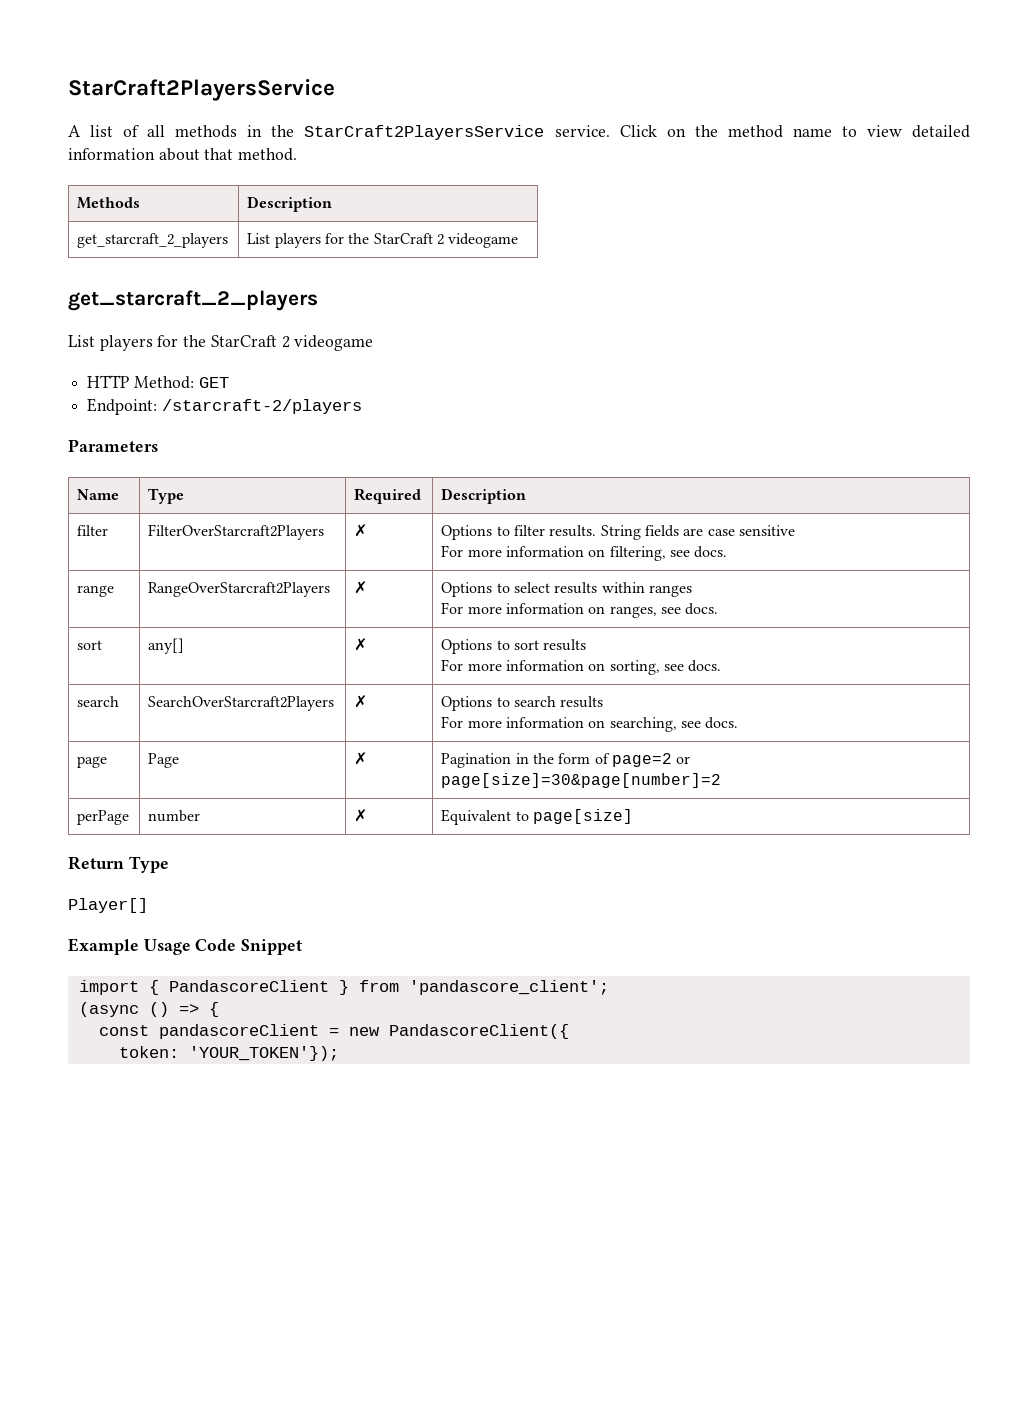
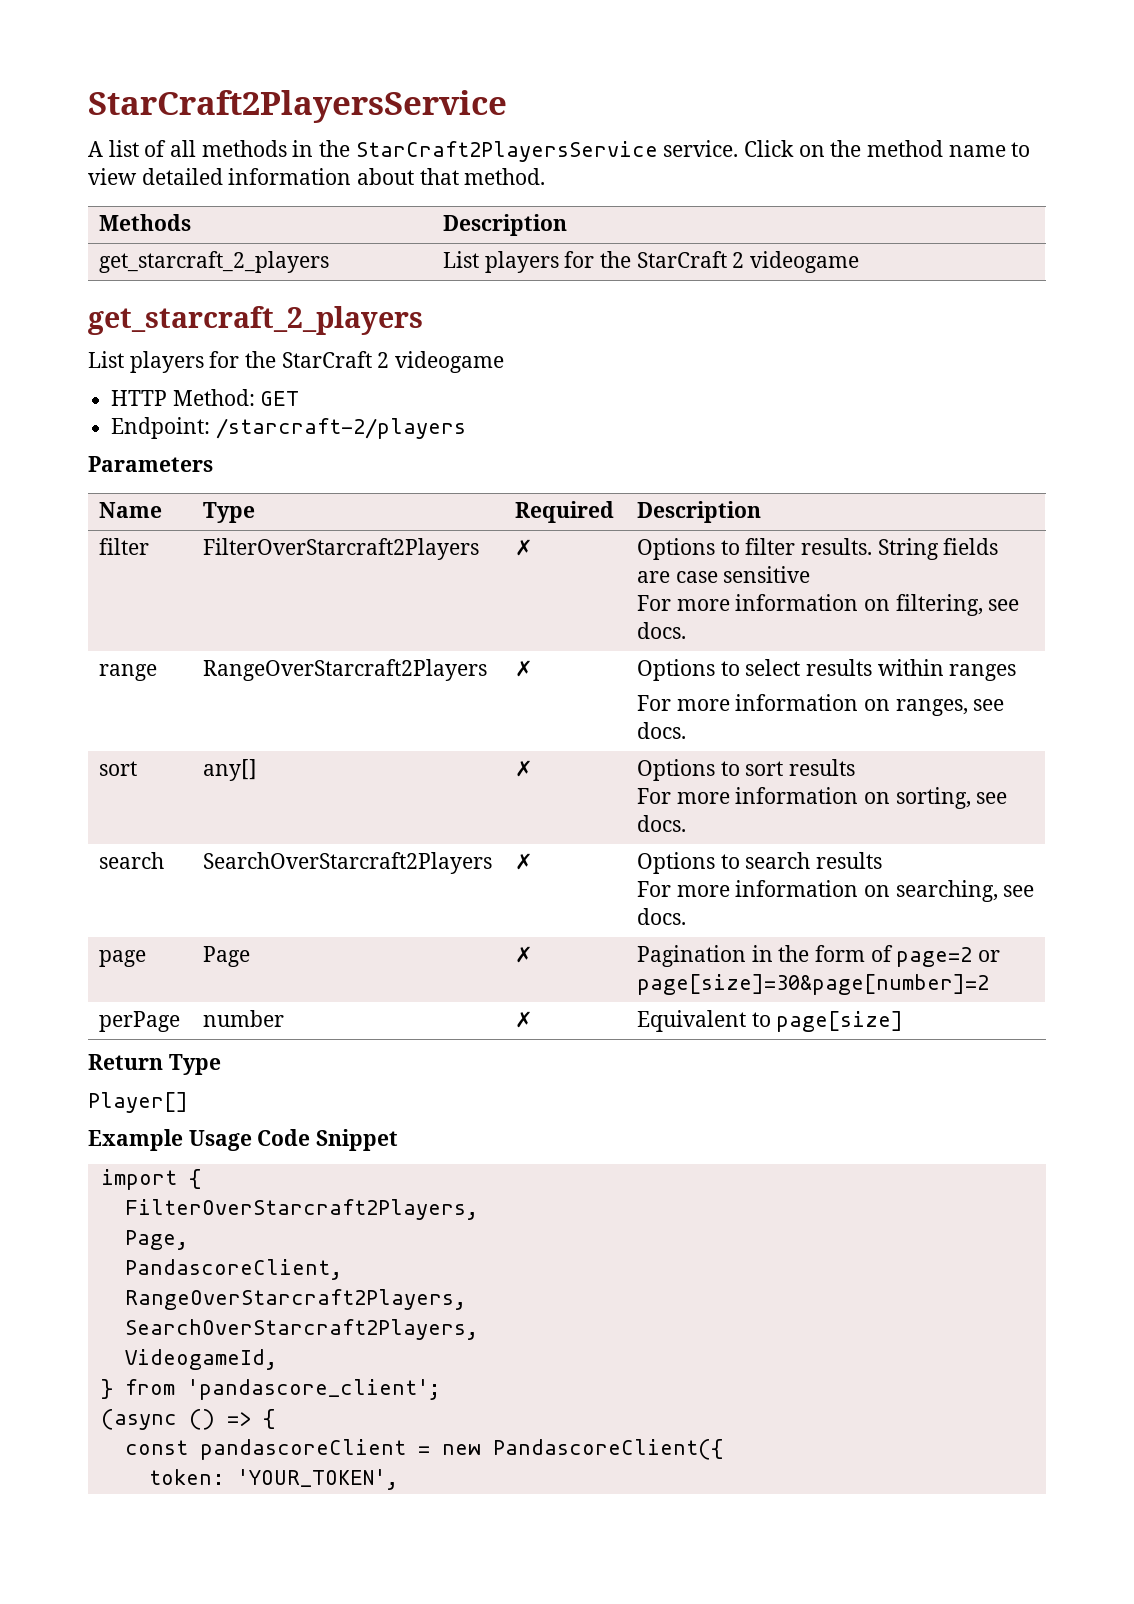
[168,980,329,992] PandascoreClient -> [124,1199,478,1220] [124,1230,188,1250] [124,1259,342,1280] [124,1289,466,1310] [124,1319,478,1340] [124,1349,277,1370] // FilterOverStarcraft2Players, // Page, // PandascoreClient, // RangeOverStarcraft2Players, // SearchOverStarcraft2Players, // VideogameId, //
[188,1046,339,1061] 'YOUR_TOKEN'}); -> [236,1469,398,1490] 'YOUR_TOKEN',

